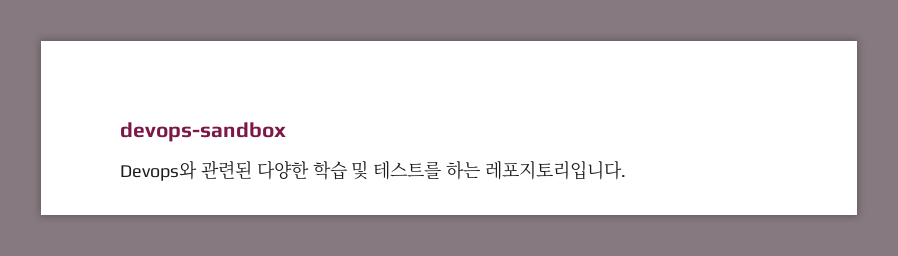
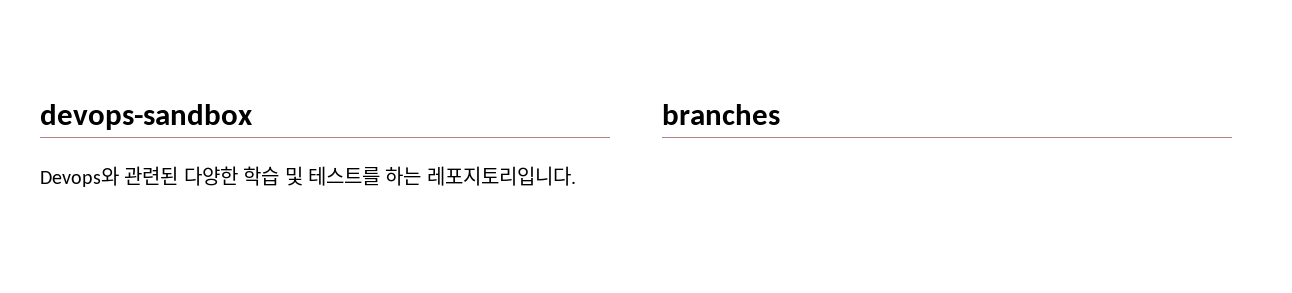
(627, 170) none -> [662,104,780,125] // branches

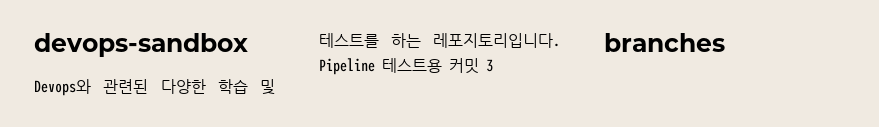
(576, 176) none -> [319,58,493,75] Pipeline 테스트용 커밋 3

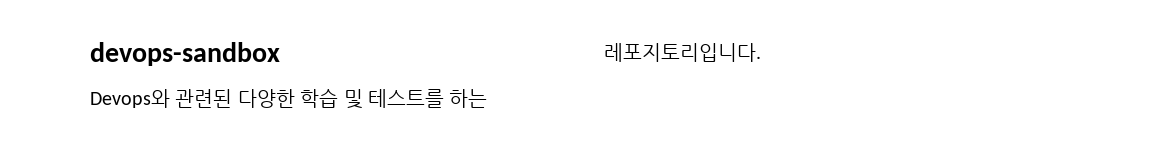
[319,58,493,75] [604,33,725,52] Pipeline 테스트용 커밋 3 // branches -> (761, 52) none

